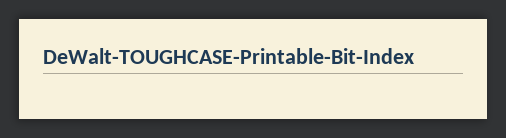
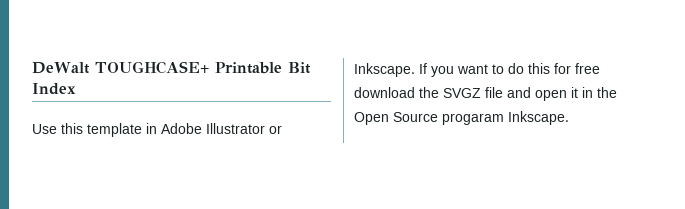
[43,48,414,64] DeWalt-TOUGHCASE-Printable-Bit-Index -> [32,61,311,74] [32,83,76,95] [32,123,282,137] [354,63,600,77] [354,87,617,101] [354,111,569,125] DeWalt TOUGHCASE+ Printable Bit Index // Use this template in Adobe Illustrator or Inkscape. If you want to do this for free download the SVGZ file and open it in the Open Source progaram Inkscape.

